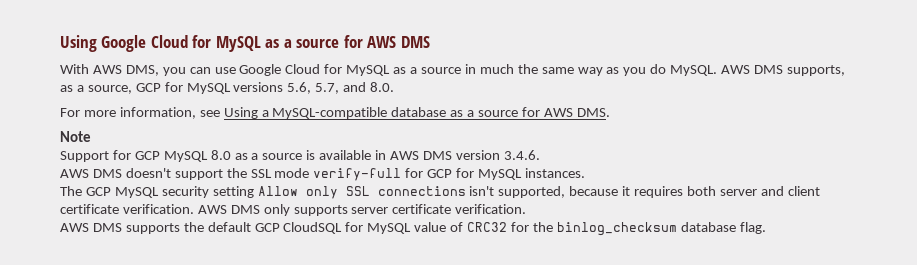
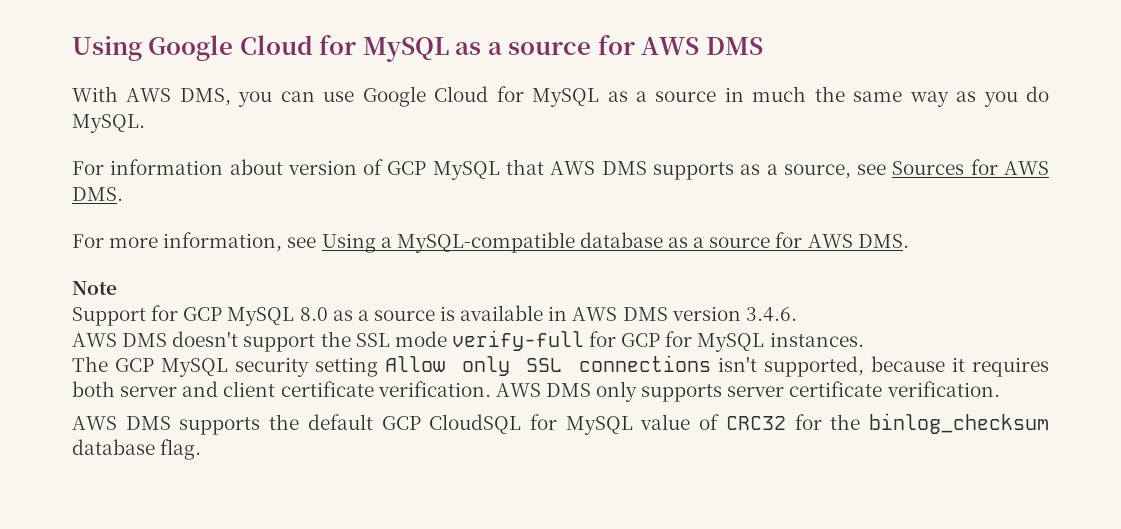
[721,65,845,76] AWS DMS supports, -> [72,159,734,180] // For information about version of GCP MySQL that AWS DMS supports
[135,82,395,94] GCP for MySQL versions 5.6, 5.7, and 8.0. -> [857,159,1049,175] [72,187,123,201] see Sources for AWS DMS.

